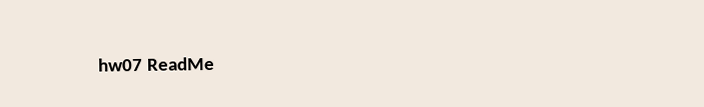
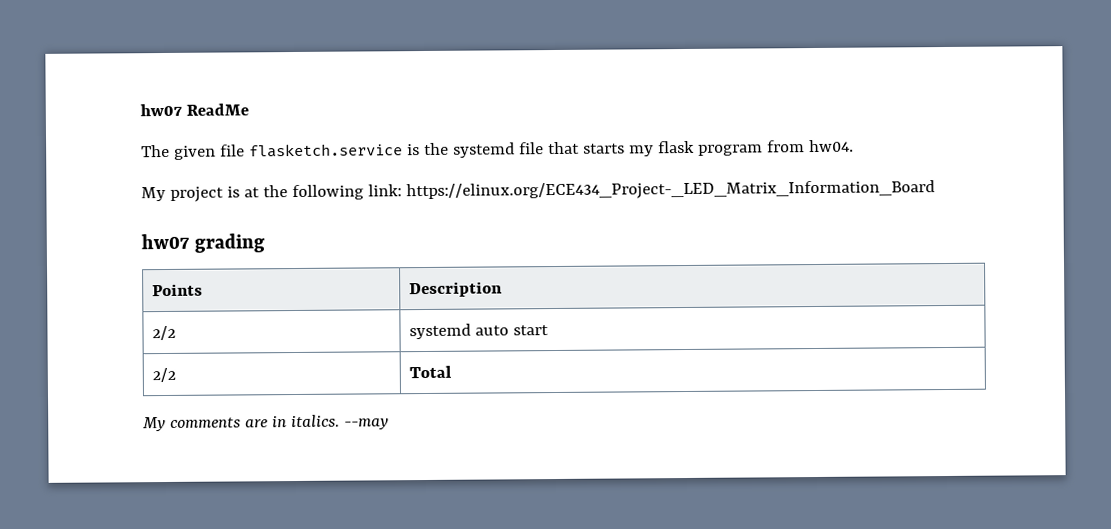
(215, 63) none -> [141,139,854,160] [141,180,935,202] [141,233,265,253] [152,283,204,297] [409,281,504,298] [152,325,177,341] [409,323,550,340] [152,367,177,383] [409,365,453,379] [142,414,389,432] // The given file flasketch.service is the systemd file that starts my flask program from hw04. // My project is at the following link: https://elinux.org/ECE434_Project-_LED_Matrix_Information_Board // hw07 grading // Points | Description // 2/2 | systemd auto start // 2/2 | Total // My comments are in italics. --may

